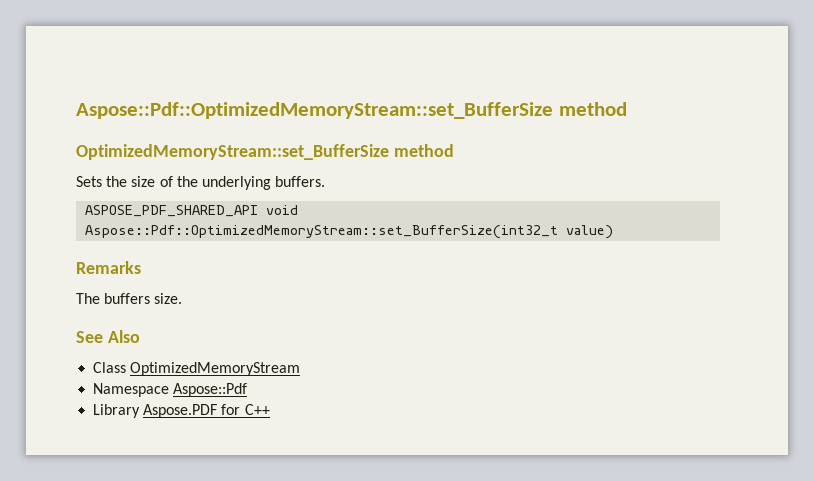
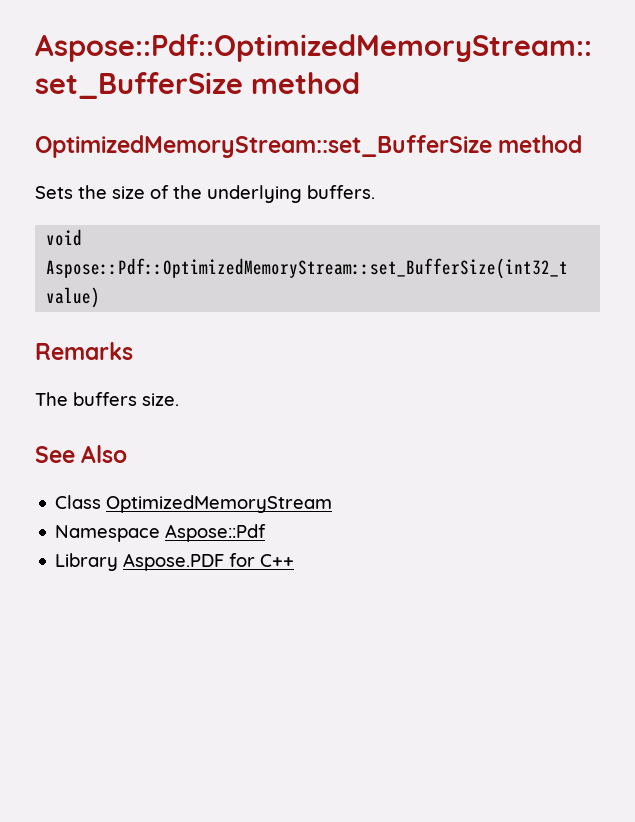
[85,205,259,217] ASPOSE_PDF_SHARED_API -> (375, 192) none

